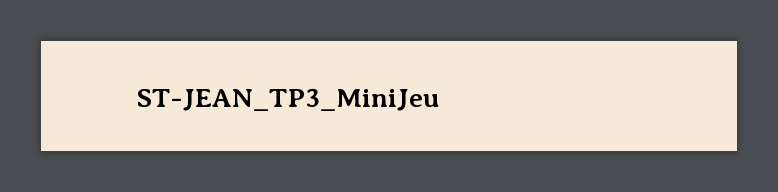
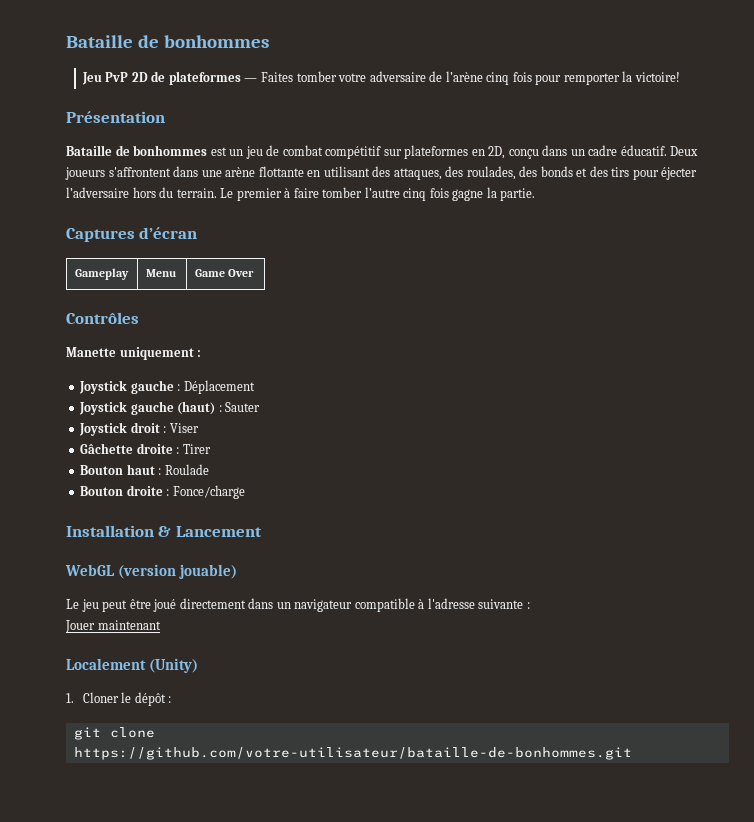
[137,88,439,111] ST-JEAN_TP3_MiniJeu -> [66,35,269,48] [81,71,680,85] [66,111,165,123] [66,145,699,159] [65,166,698,180] [66,187,536,201] [66,227,198,242] [74,268,129,280] [145,269,176,277] [194,269,255,277] [66,312,139,324] [66,347,202,360] [79,380,255,394] [79,401,261,415] [79,422,199,436] [80,443,211,454] [80,464,209,475] [80,485,245,499] [66,525,262,537] [65,564,237,579] [66,598,530,612] [65,620,161,633] [66,658,198,673] [66,692,172,706] [73,727,155,740] [73,747,632,760] Bataille de bonhommes // Jeu PvP 2D de plateformes — Faites tomber votre adversaire de l’arène cinq fois pour remporter la victoire! // Présentation // Bataille de bonhommes est un jeu de combat compétitif sur plateformes en 2D, conçu dans un cadre éducatif. Deux joueurs s'affrontent dans une arène flottante en utilisant des attaques, des roulades, des bonds et des tirs pour éjecter l’adversaire hors du terrain. Le premier à faire tomber l’autre cinq fois gagne la partie. // Captures d’écran // Gameplay | Menu | Game Over // Contrôles // Manette uniquement : // Joystick gauche : Déplacement // Joystick gauche (haut) : Sauter // Joystick droit : Viser // Gâchette droite : Tirer // Bouton haut : Roulade // Bouton droite : Fonce/charge // Installation & Lancement // WebGL (version jouable) // Le jeu peut être joué directement dans un navigateur compatible à l'adresse suivante : // Jouer maintenant // Localement (Unity) // 1. Cloner le dépôt : // git clone https://github.com/votre-utilisateur/bataille-de-bonhommes.git

